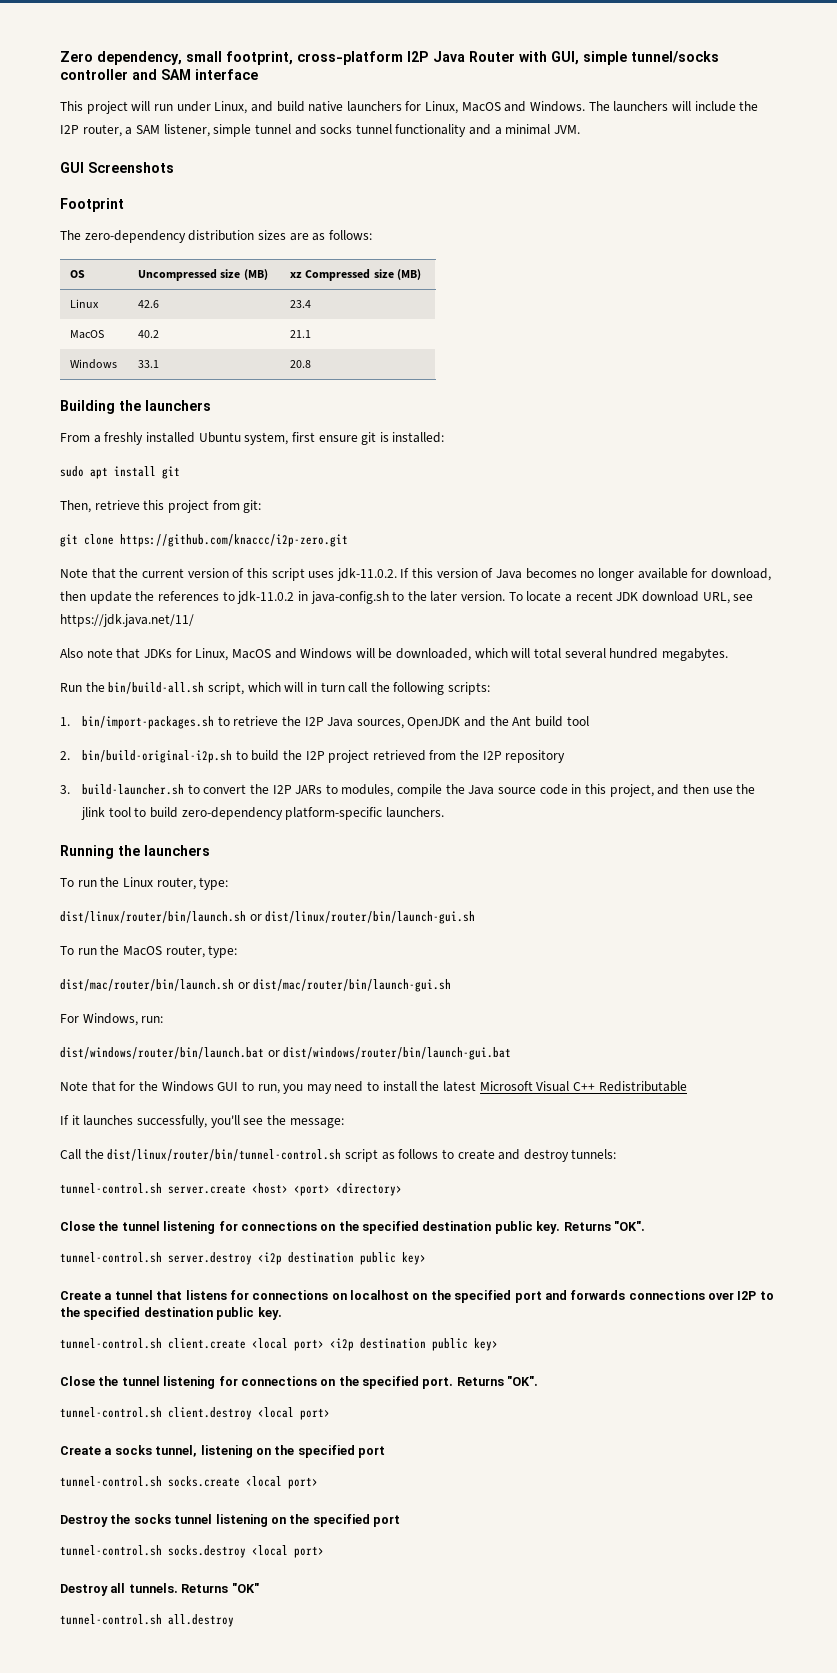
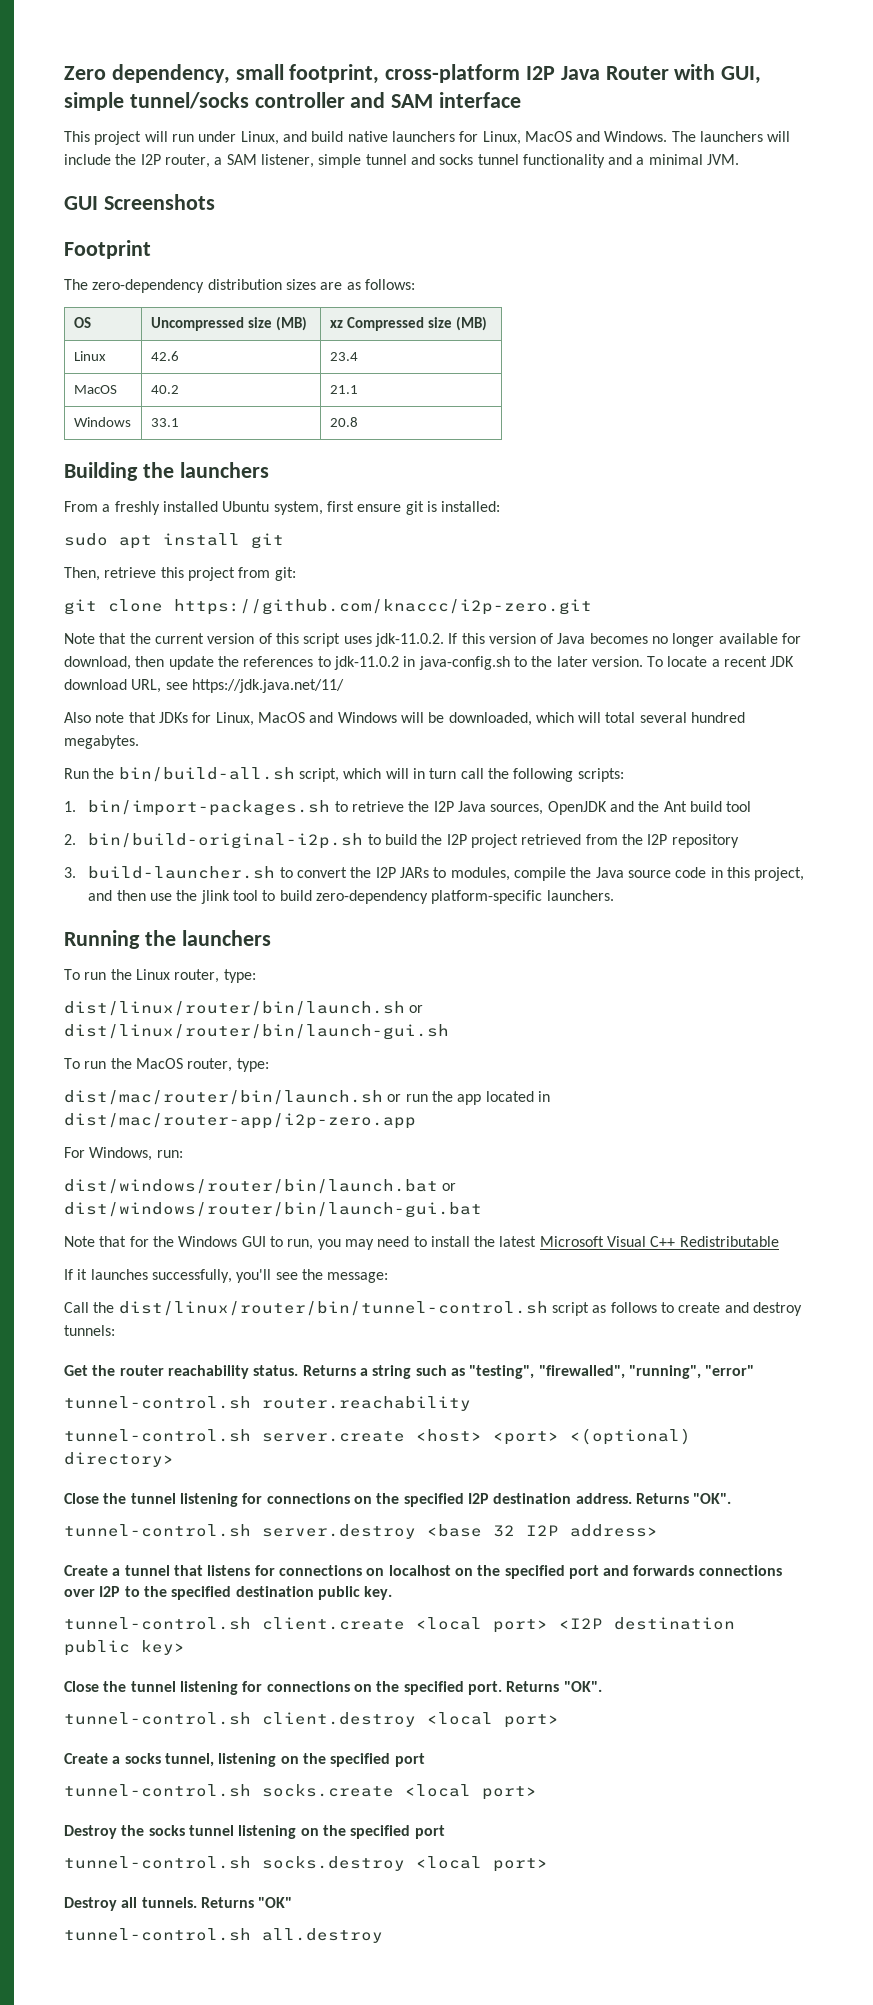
[253,979,452,992] dist/mac/router/bin/launch-gui.sh -> [405,1091,550,1105] [64,1113,416,1129] run the app located in dist/mac/router-app/i2p-zero.app
(617, 1154) none -> [64,1365,755,1379] [64,1396,471,1411] // Get the router reachability status. Returns a string such as "testing", "firewalled", "running", "error" // tunnel-control.sh router.reachability
[336,1183,402,1196] [60,1221,561,1234] <directory> // Close the tunnel listening for connections on the specified destination public key. -> [570,1428,691,1445] [64,1452,174,1467] [64,1493,632,1507] <(optional) directory> // Close the tunnel listening for connections on the specified I2P destination address.
[258,1252,426,1265] <i2p destination public key> -> [427,1524,658,1537] <base 32 I2P address>
[330,1338,354,1351] <i2p -> [559,1618,603,1629] <I2P

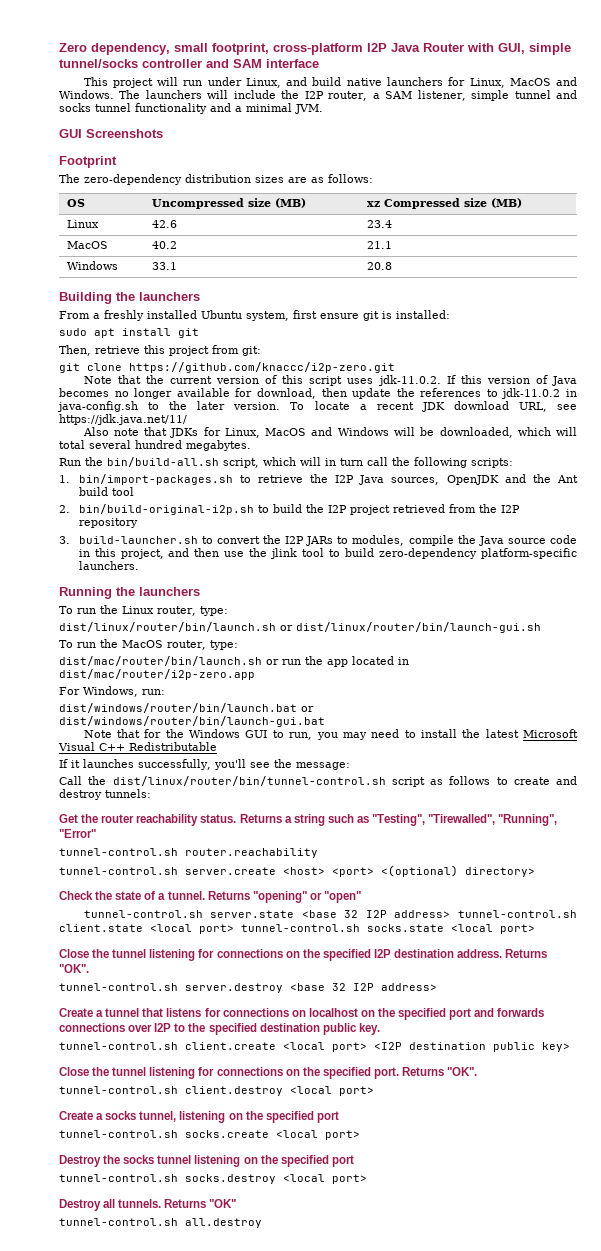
[64,1113,416,1129] dist/mac/router-app/i2p-zero.app -> [59,669,255,680] dist/mac/router/i2p-zero.app
[469,1365,755,1379] "testing", "firewalled", "running", "error" -> [372,814,558,826] [59,829,96,838] "Testing", "Tirewalled", "Running", "Error"
(174, 1459) none -> [59,891,361,903] [83,910,578,918] [59,924,535,934] // Check the state of a tunnel. Returns "opening" or "open" // tunnel-control.sh server.state <base 32 I2P address> tunnel-control.sh client.state <local port> tunnel-control.sh socks.state <local port>

